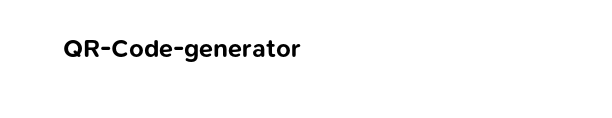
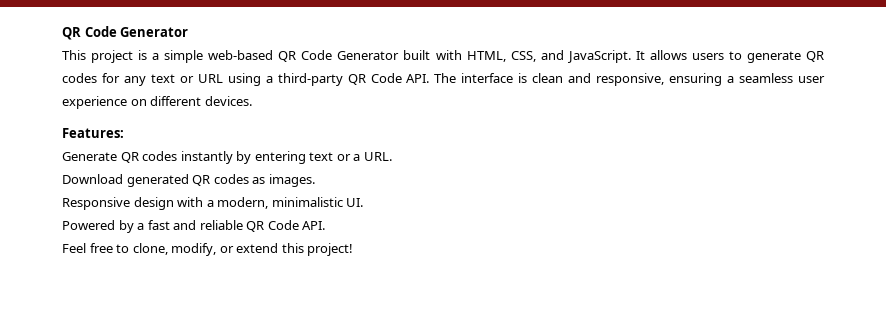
[63,39,301,62] QR-Code-generator -> [62,26,189,40] [62,50,824,63] [62,73,826,86] [62,96,252,109] [62,128,124,138] [62,151,392,164] [62,174,315,187] [62,197,364,210] [62,220,326,233] [62,243,354,256] QR Code Generator // This project is a simple web-based QR Code Generator built with HTML, CSS, and JavaScript. It allows users to generate QR codes for any text or URL using a third-party QR Code API. The interface is clean and responsive, ensuring a seamless user experience on different devices. // Features: // Generate QR codes instantly by entering text or a URL. // Download generated QR codes as images. // Responsive design with a modern, minimalistic UI. // Powered by a fast and reliable QR Code API. // Feel free to clone, modify, or extend this project!

